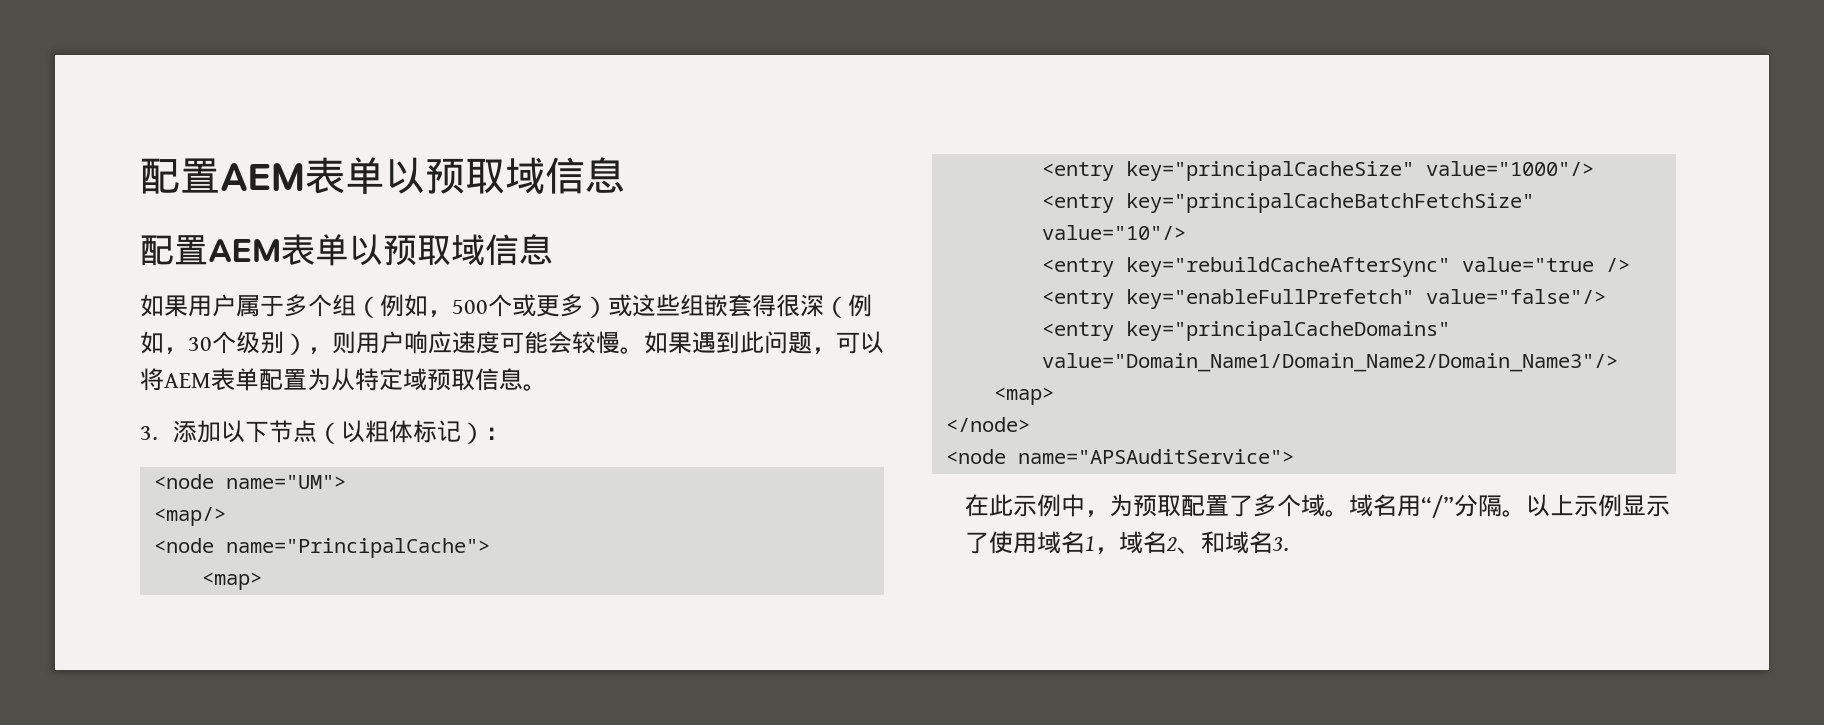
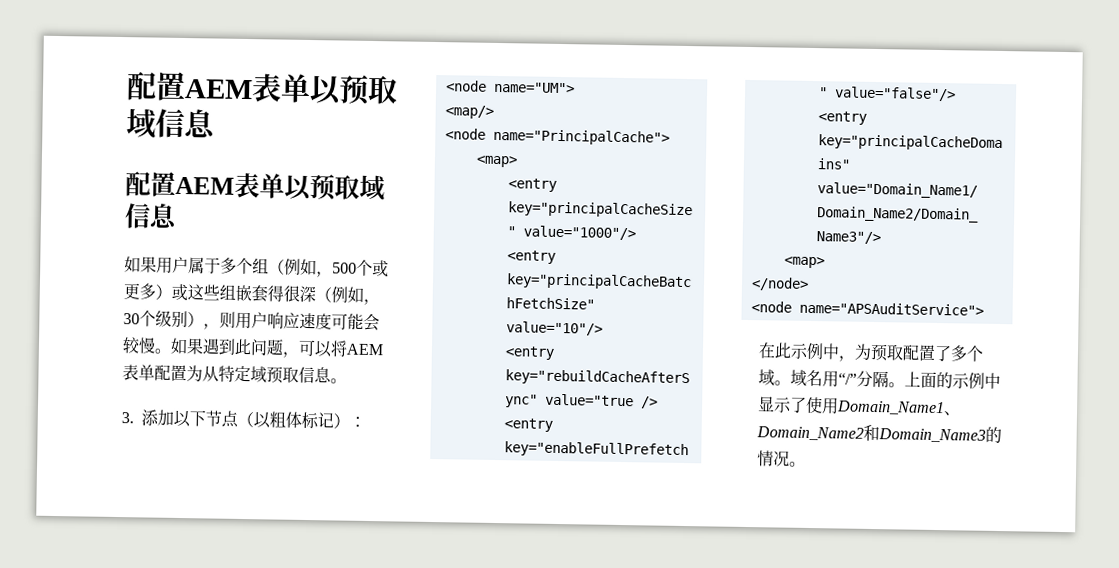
[1525,494,1670,517] [964,531,1289,554] 以上示例显示了使用域名1，域名2、和域名3. -> [904,371,1002,390] [758,396,962,416] [756,424,1003,444] [757,450,807,467] 上面的示例中显示了使用Domain_Name1、Domain_Name2和Domain_Name3的情况。

